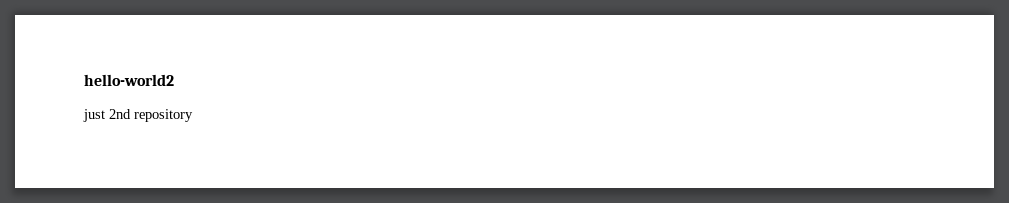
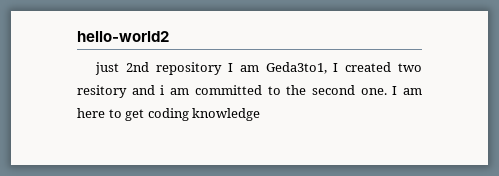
(193, 115) none -> [227,62,422,74] [77,85,422,98] [77,108,261,121] I am Geda3to1, I created two resitory and i am committed to the second one. I am here to get coding knowledge

